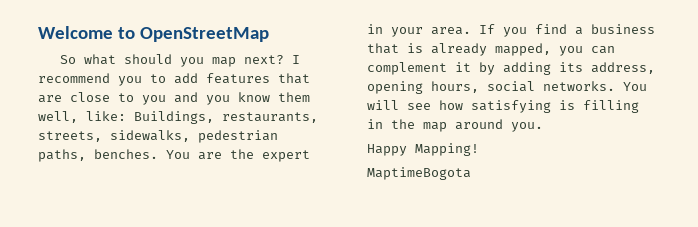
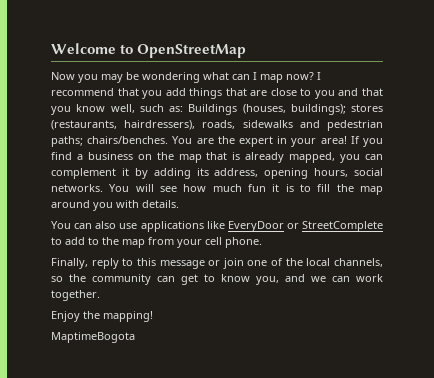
[60,54,301,67] [38,73,270,86] So what should you map next? I recommend you to add features -> [51,72,321,83] [51,88,223,99] Now you may be wondering what can I map now? I recommend that you add things
(198, 97) none -> [361,88,383,96] that
[278,92,310,102] [38,111,318,124] [38,130,278,143] [38,149,158,162] them well, like: Buildings, restaurants, streets, sidewalks, pedestrian paths, benches. -> [110,104,383,115] [51,120,383,131] [51,136,169,147] well, such as: Buildings (houses, buildings); stores (restaurants, hairdressers), roads, sidewalks and pedestrian paths; chairs/benches.
[431,27,471,35] area. -> [320,136,347,144] area!
(655, 29) none -> [137,152,202,163] on the map
[471,100,639,113] [367,119,543,132] [367,143,479,156] satisfying is filling in the map around you. // Happy Mapping! -> [212,184,383,195] [51,200,179,211] [51,221,383,232] [51,237,262,248] [51,258,383,269] [51,274,383,285] [51,290,100,301] [51,311,153,322] much fun it is to fill the map around you with details. // You can also use applications like EveryDoor or StreetComplete to add to the map from your cell phone. // Finally, reply to this message or join one of the local channels, so the community can get to know you, and we can work together. // Enjoy the mapping!

